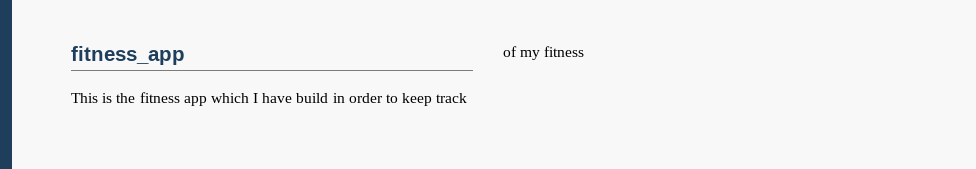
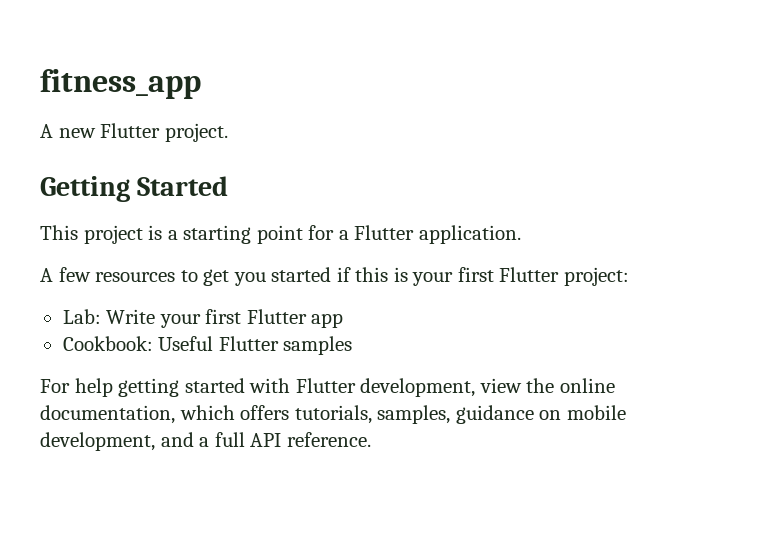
[71,92,468,106] [503,46,585,60] This is the fitness app which I have build in order to keep track of my fitness -> [40,123,228,142] [40,176,229,202] [40,225,521,244] [40,267,629,286] [62,309,344,328] [62,336,353,355] [40,378,615,397] [40,405,626,424] [40,432,371,451] A new Flutter project. // Getting Started // This project is a starting point for a Flutter application. // A few resources to get you started if this is your first Flutter project: // Lab: Write your first Flutter app // Cookbook: Useful Flutter samples // For help getting started with Flutter development, view the online documentation, which offers tutorials, samples, guidance on mobile development, and a full API reference.

